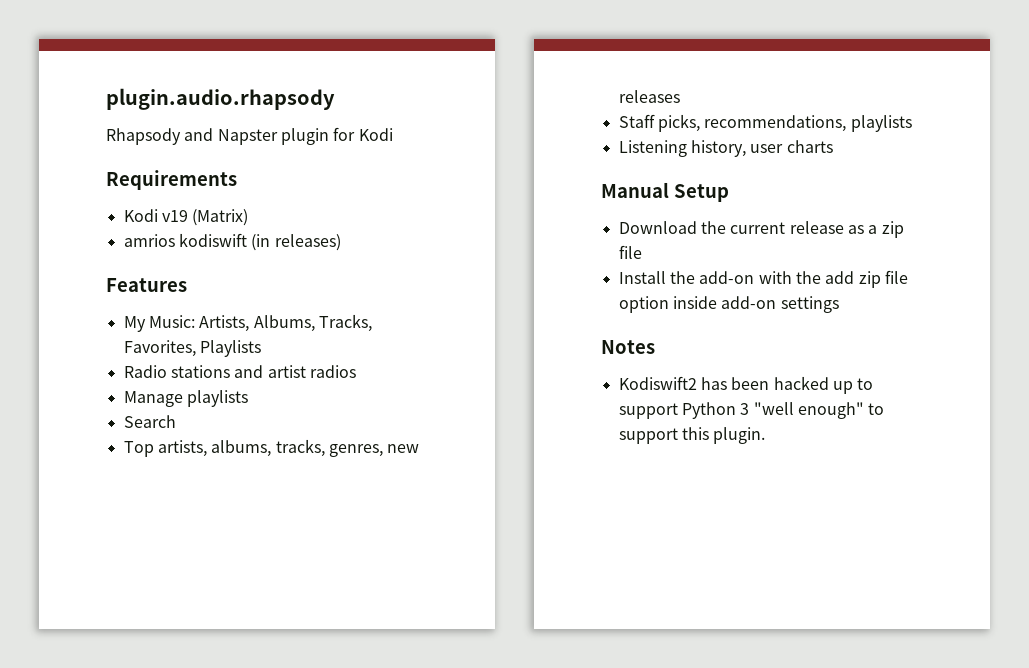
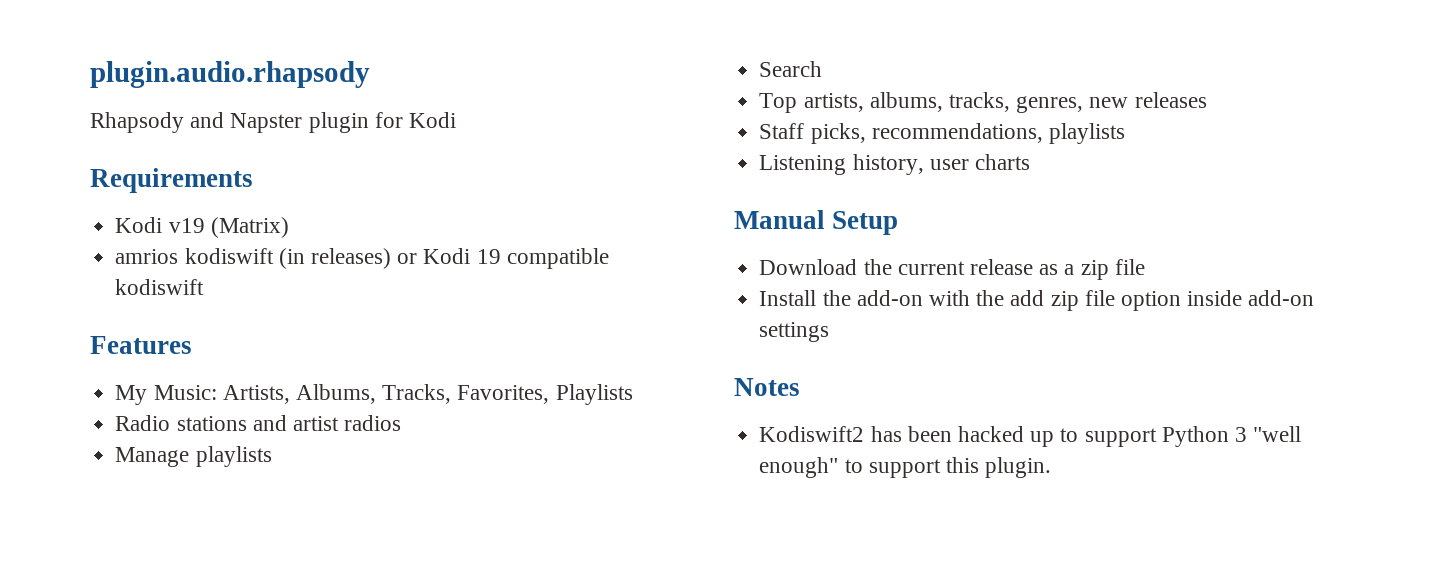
(341, 242) none -> [397,248,609,269] [115,279,205,295] or Kodi 19 compatible kodiswift

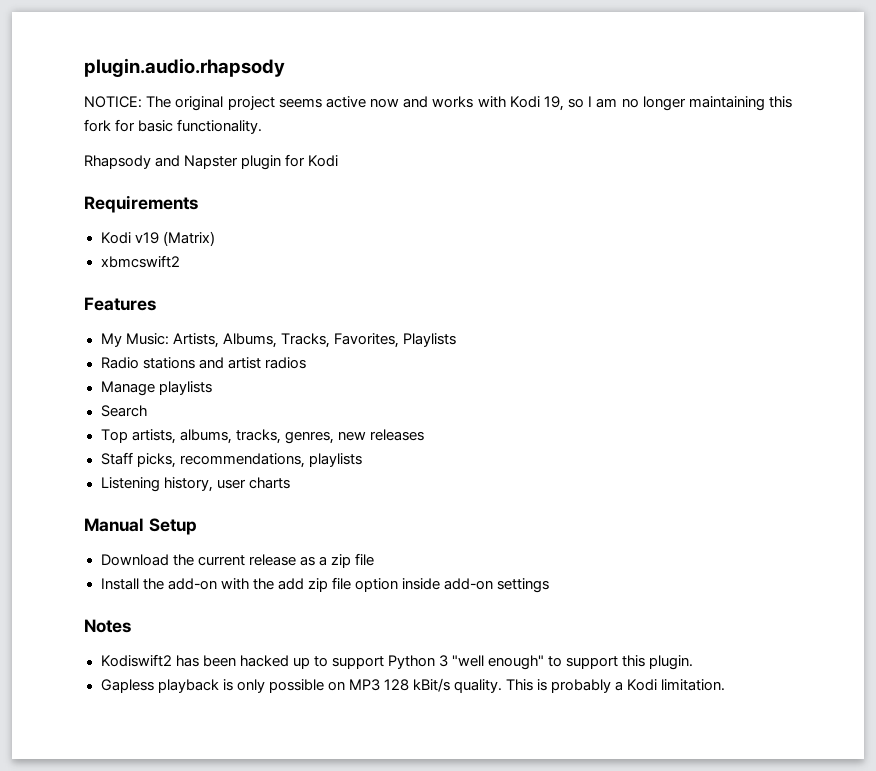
(370, 74) none -> [84,96,792,111] [84,119,263,134] // NOTICE: The original project seems active now and works with Kodi 19, so I am no longer maintaining this fork for basic functionality.
[115,248,609,269] [115,279,205,295] amrios kodiswift (in releases) or Kodi 19 compatible kodiswift -> [100,255,180,268] xbmcswift2
(1052, 467) none -> [100,678,726,693] // Gapless playback is only possible on MP3 128 kBit/s quality. This is probably a Kodi limitation.

